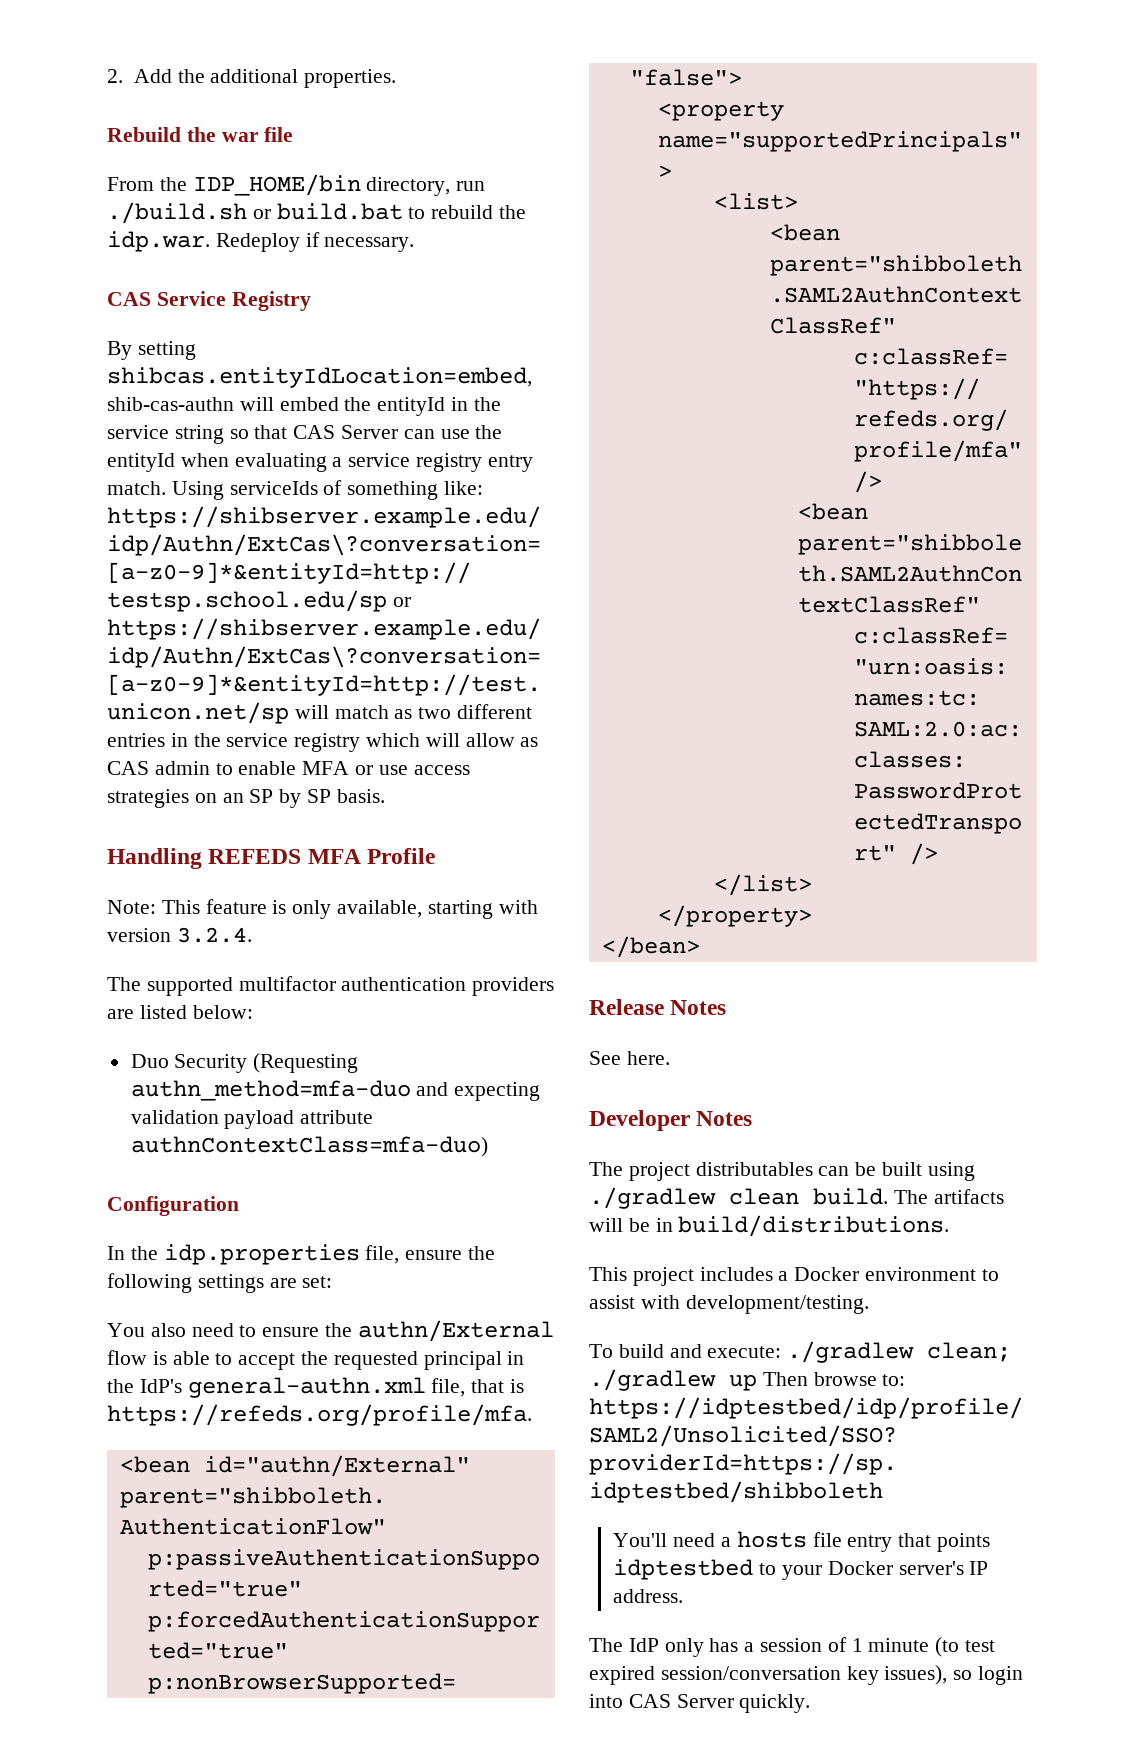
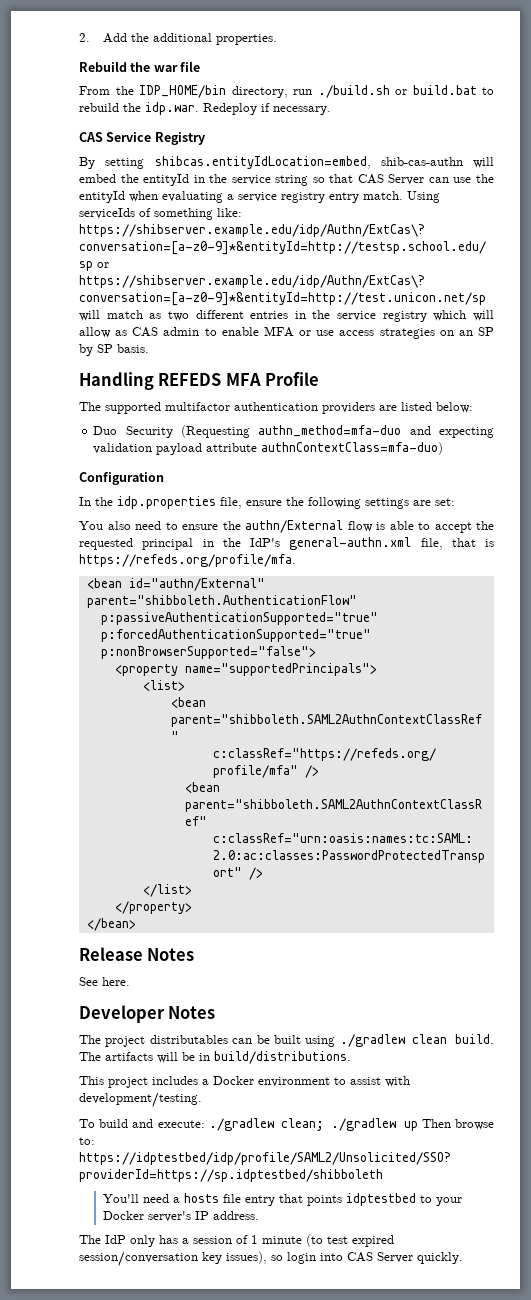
[107,899,538,919] [107,927,252,943] // Note: This feature is only available, starting with version 3.2.4. -> (320, 379) none

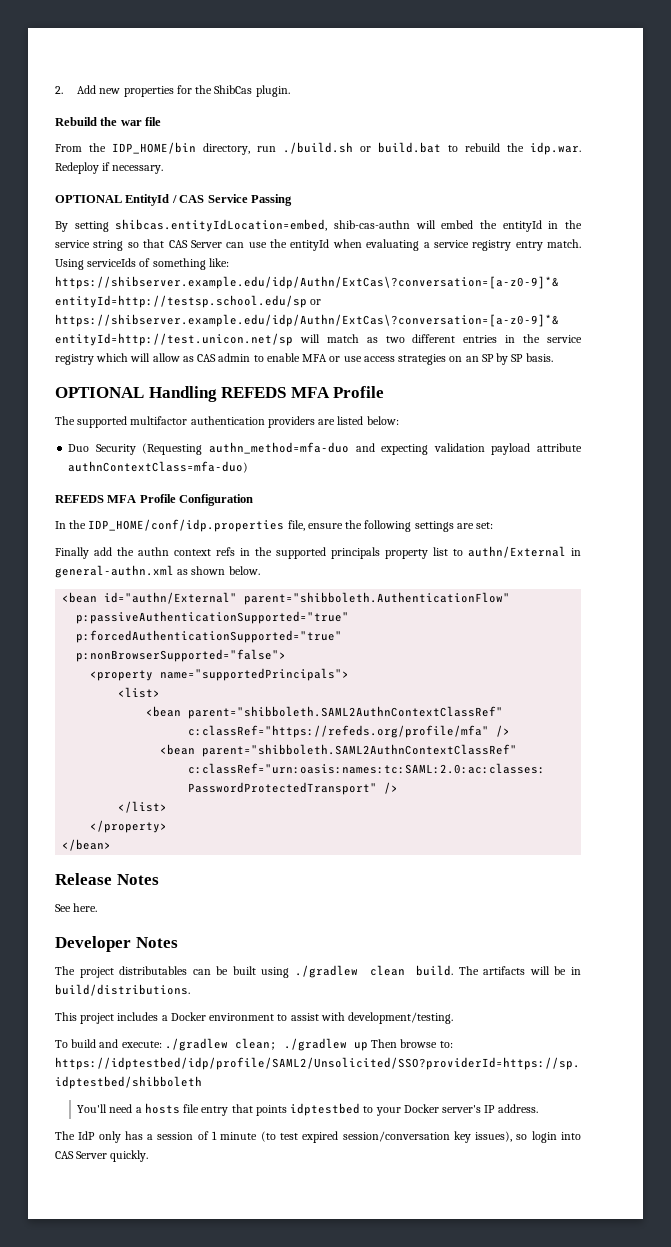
[131,33,278,45] the additional properties. -> [99,85,290,97] new properties for the ShibCas plugin.
(331, 110) none -> [55,194,177,206] OPTIONAL EntityId /
[154,132,205,145] Registry -> [250,194,292,206] Passing
(149, 348) none -> [55,387,144,398] OPTIONAL
(444, 448) none -> [55,494,176,503] REFEDS MFA Profile
[117,496,216,509] idp.properties -> [88,519,285,532] IDP_HOME/conf/idp.properties
[79,520,494,533] [79,537,494,550] [79,554,296,567] You also need to ensure the authn/External flow is able to accept the requested principal in the IdP's general-authn.xml file, that is https://refeds.org/profile/mfa. -> [55,546,581,559] [55,565,260,578] Finally add the authn context refs in the supported principals property list to authn/External in general-authn.xml as shown below.

